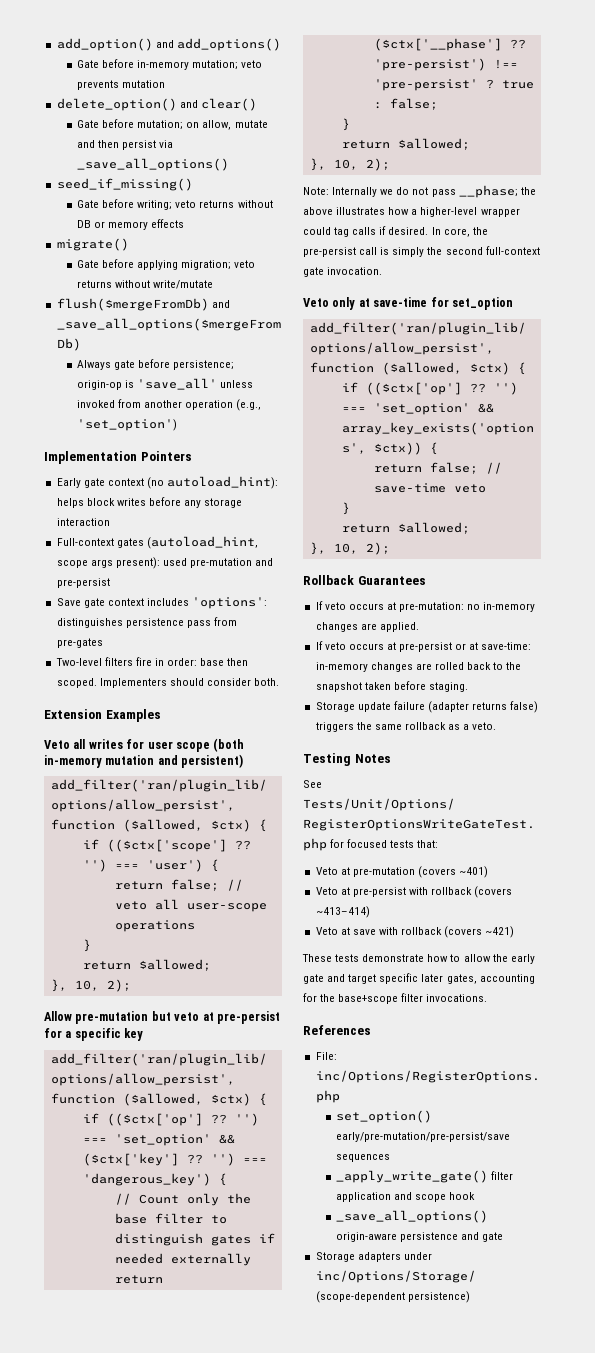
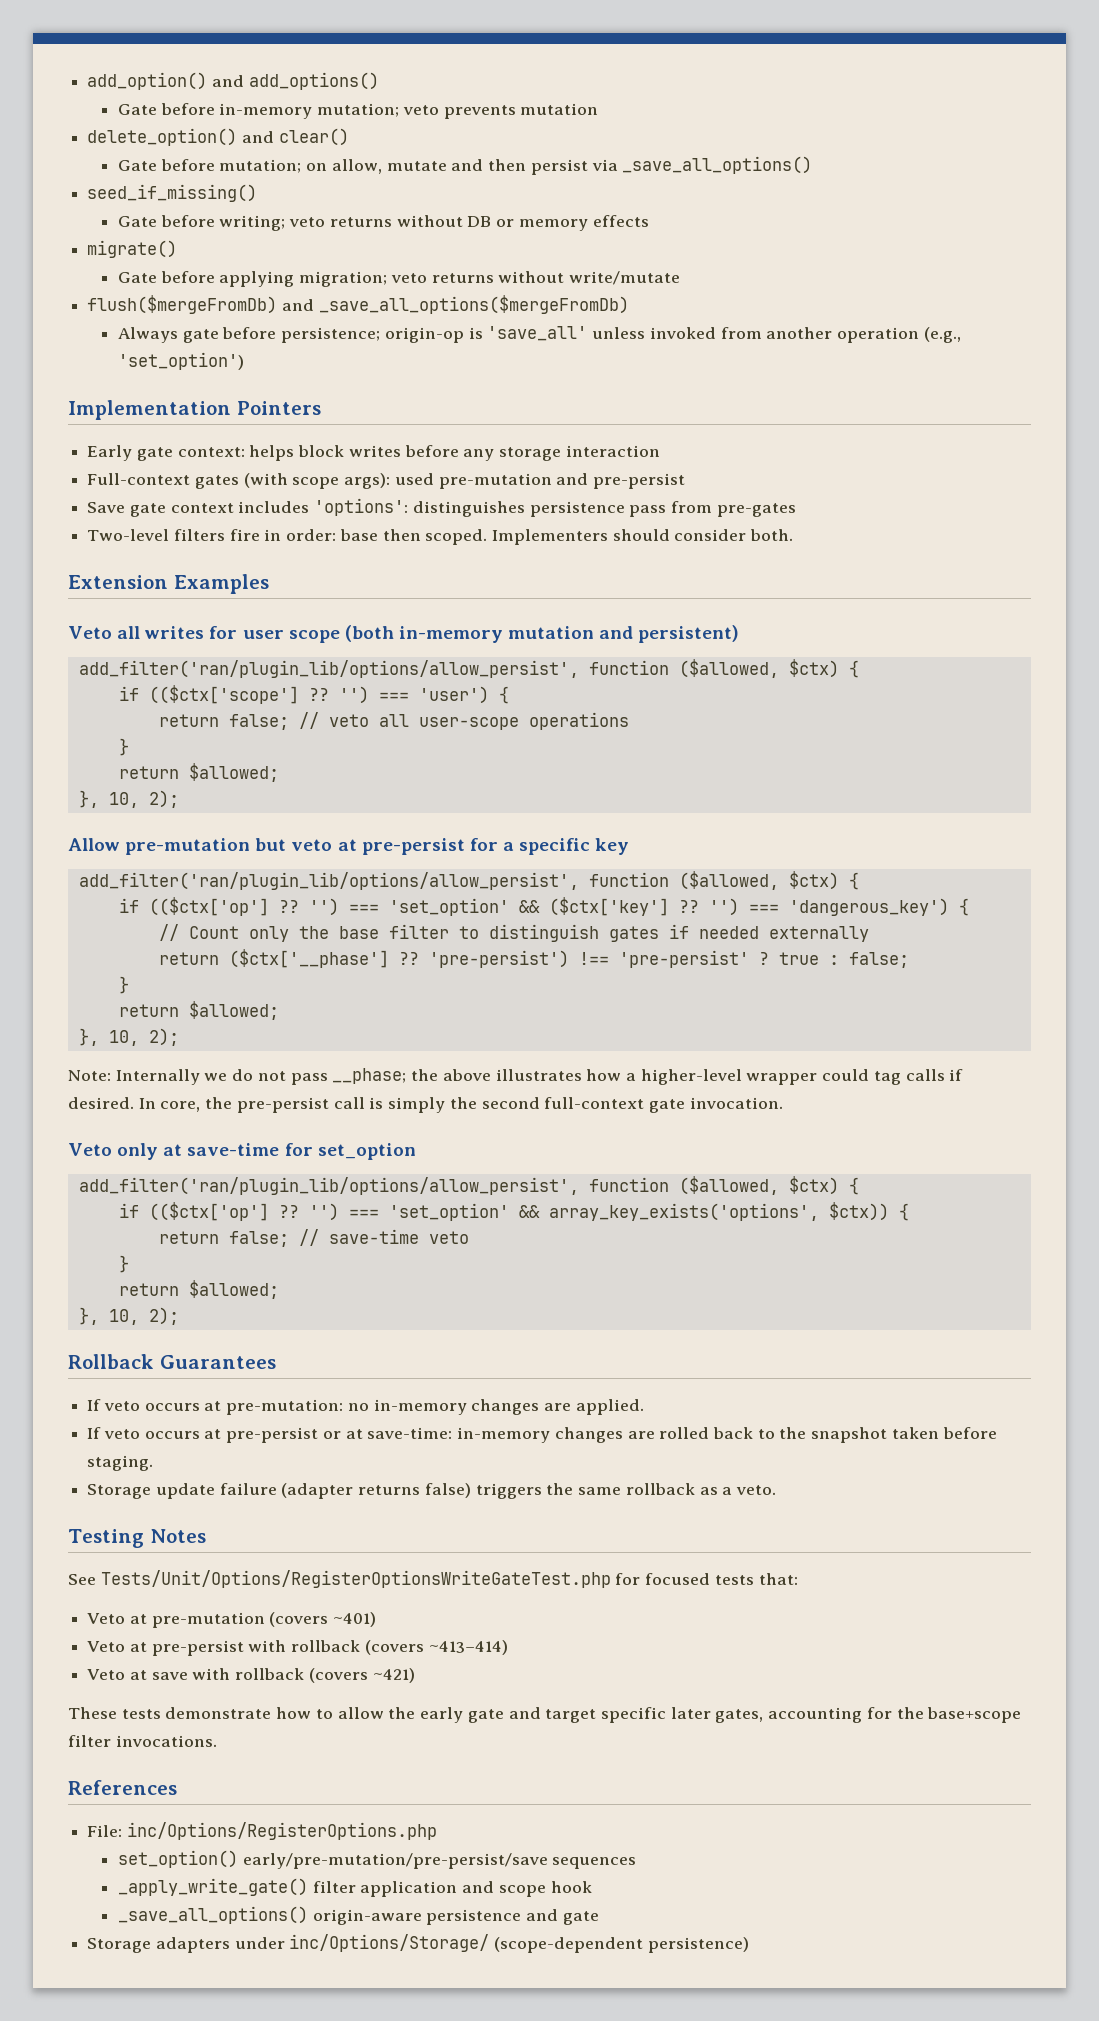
[107,476,279,489] context (no autoload_hint): -> [177,447,245,457] context:
[146,536,258,549] [56,557,160,569] (autoload_hint, scope args present): -> [243,473,391,489] (with scope args):

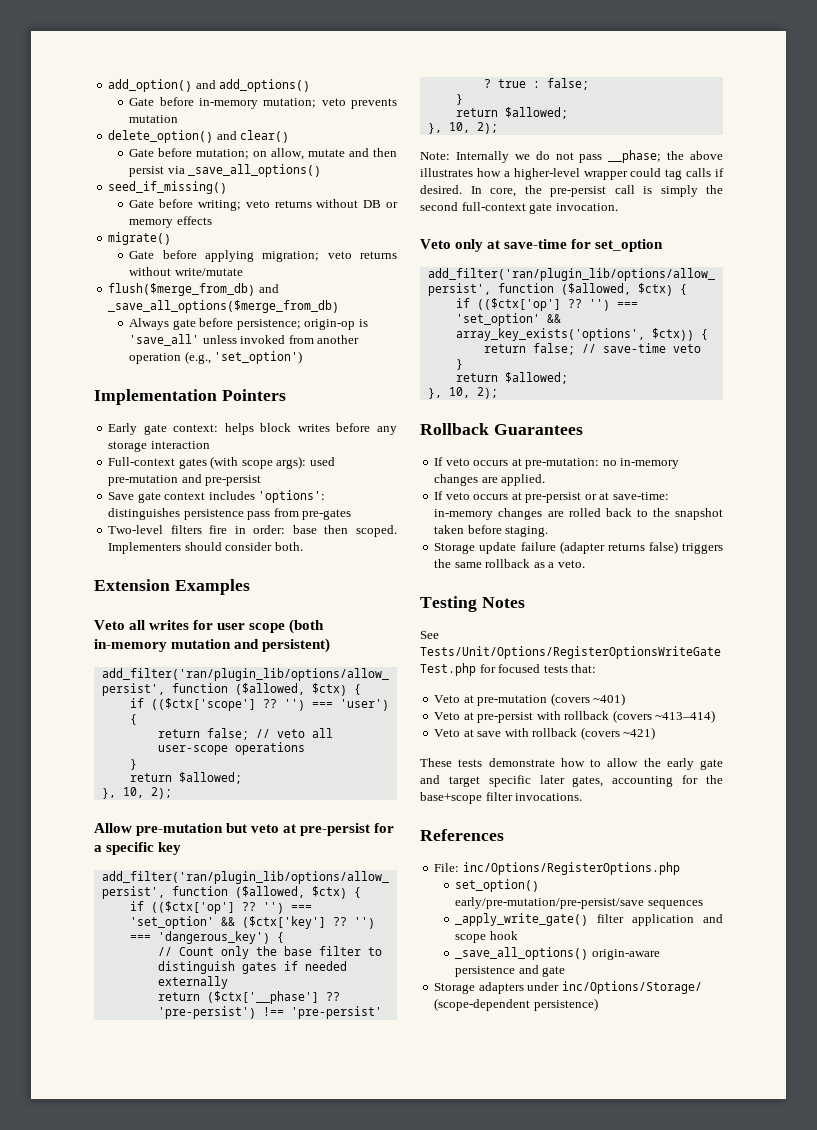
[87,295,629,314] flush($mergeFromDb) and _save_all_options($mergeFromDb) -> [108,283,279,296] [108,300,340,313] flush($merge_from_db) and _save_all_options($merge_from_db)

